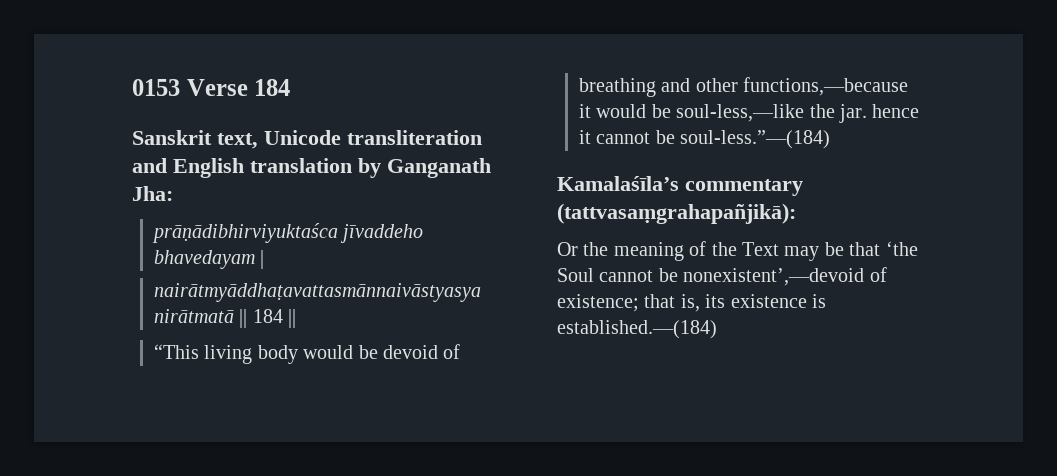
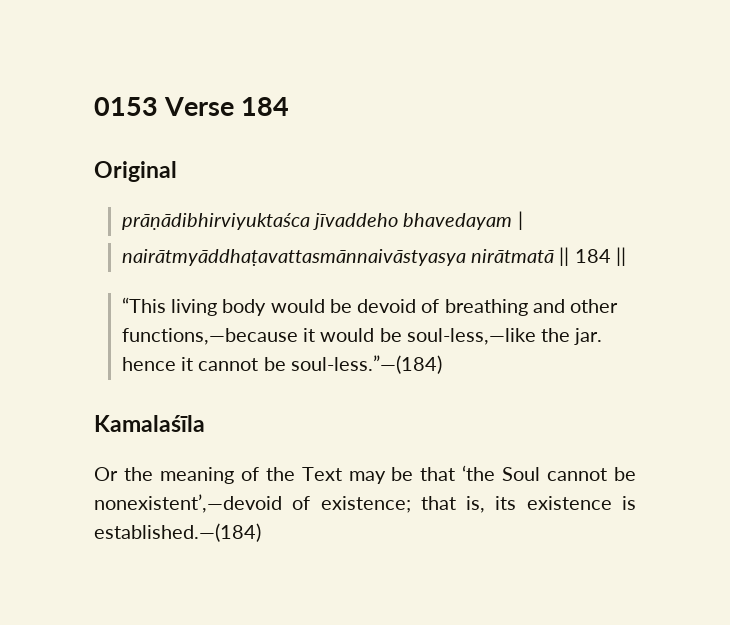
[132,130,482,149] [132,158,491,178] [132,186,173,201] Sanskrit text, Unicode transliteration and English translation by Ganganath Jha: -> [94,161,177,182] Original
[557,176,803,196] [557,203,796,224] Kamalaśīla’s commentary (tattvasaṃgrahapañjikā): -> [94,415,205,432] Kamalaśīla

